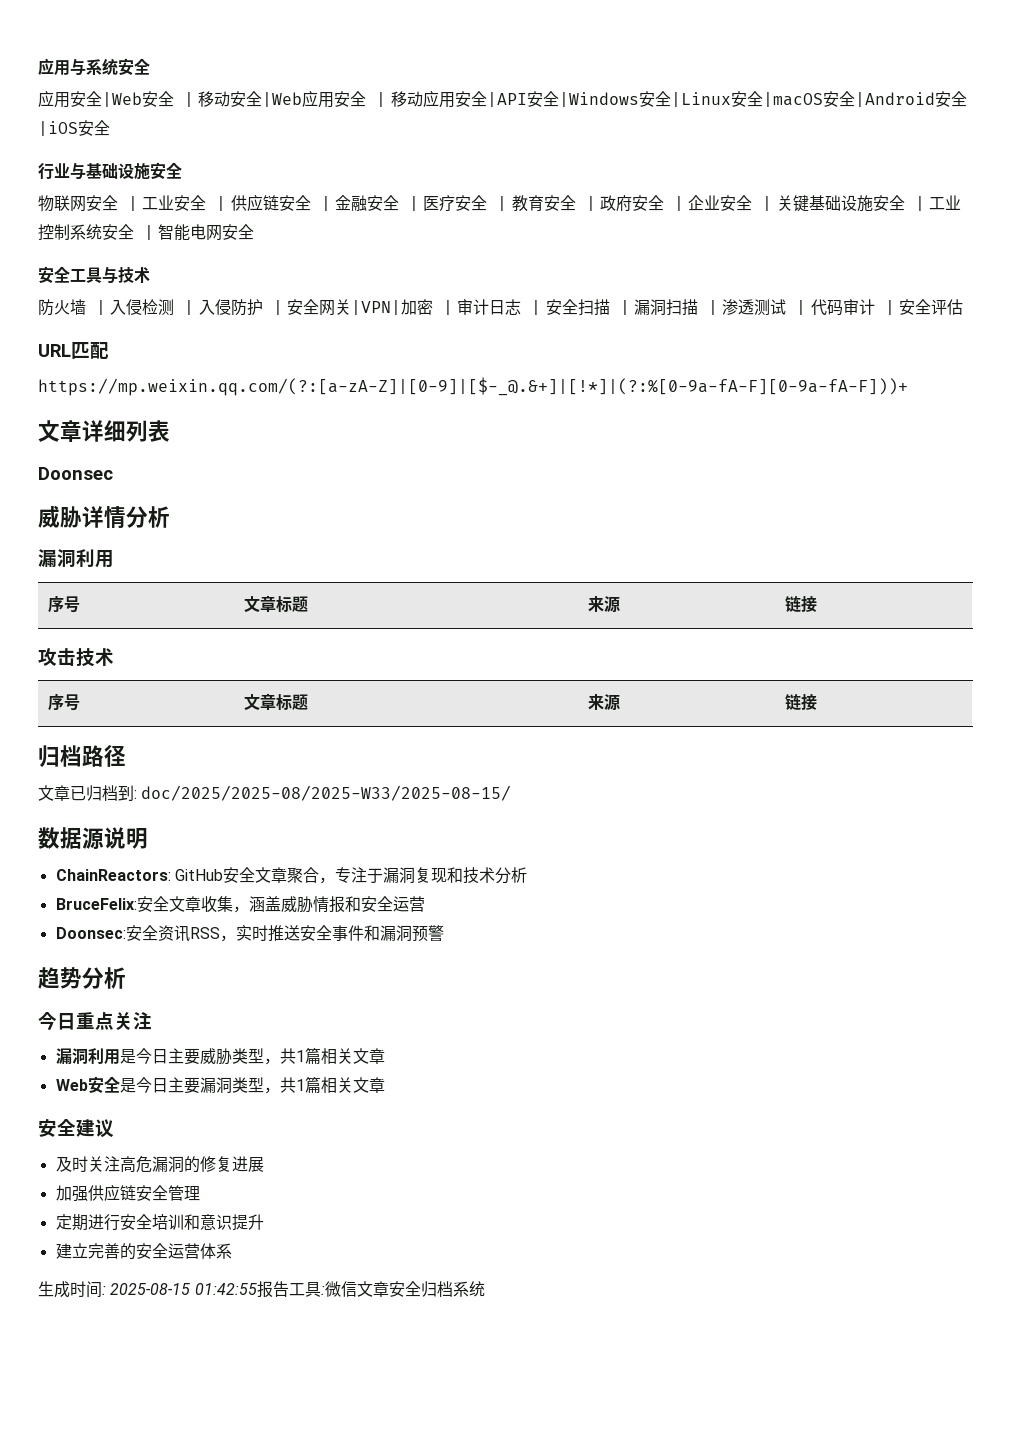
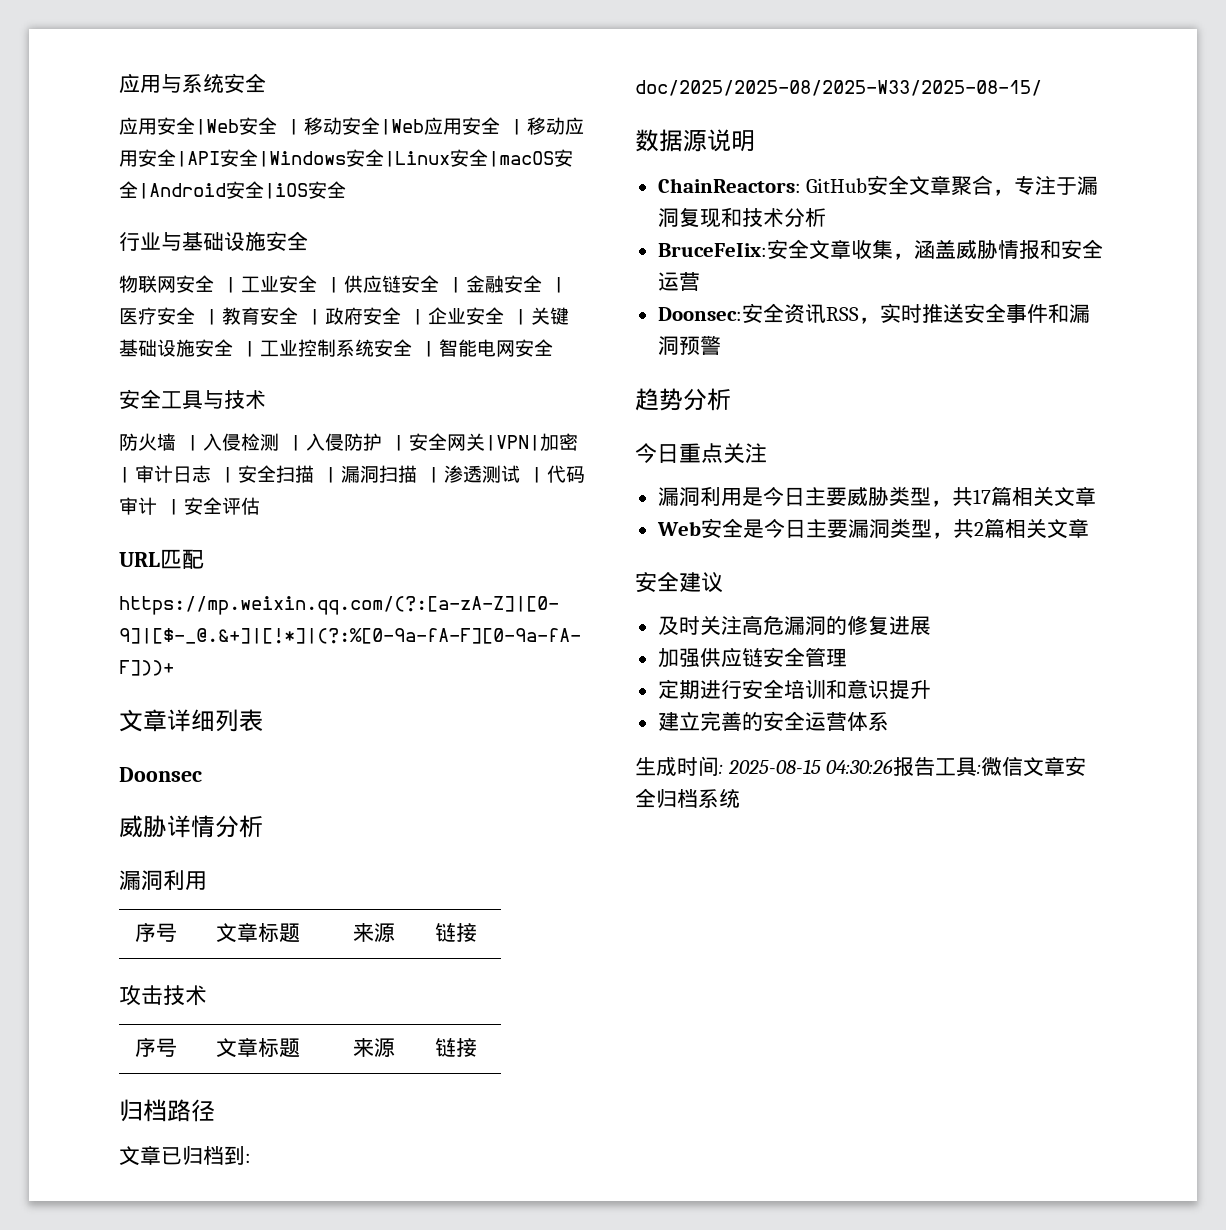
[295,1050,305,1062] 1 -> [972,489,991,504] 17
[295,1079,305,1091] 1 -> [973,522,984,536] 2
[194,1283,257,1295] 01:42:55 -> [826,759,894,774] 04:30:26

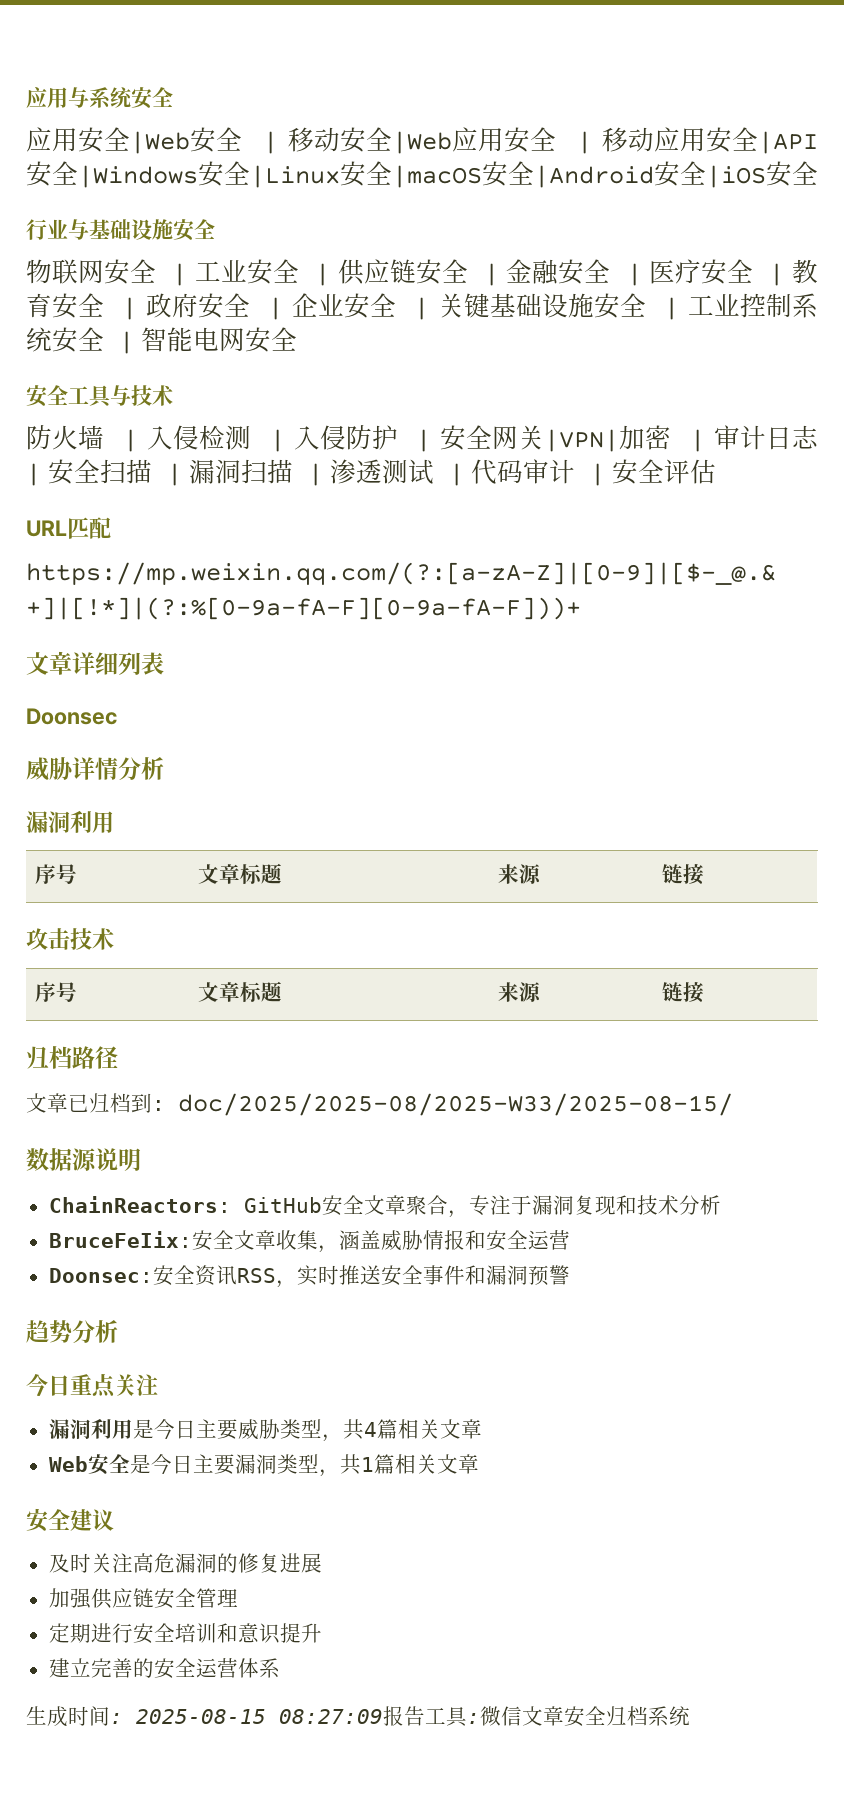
[972,489,991,504] 17 -> [363,1422,377,1437] 4
[973,522,984,536] 2 -> [360,1457,374,1472] 1
[826,759,894,774] 04:30:26 -> [279,1709,383,1724] 08:27:09

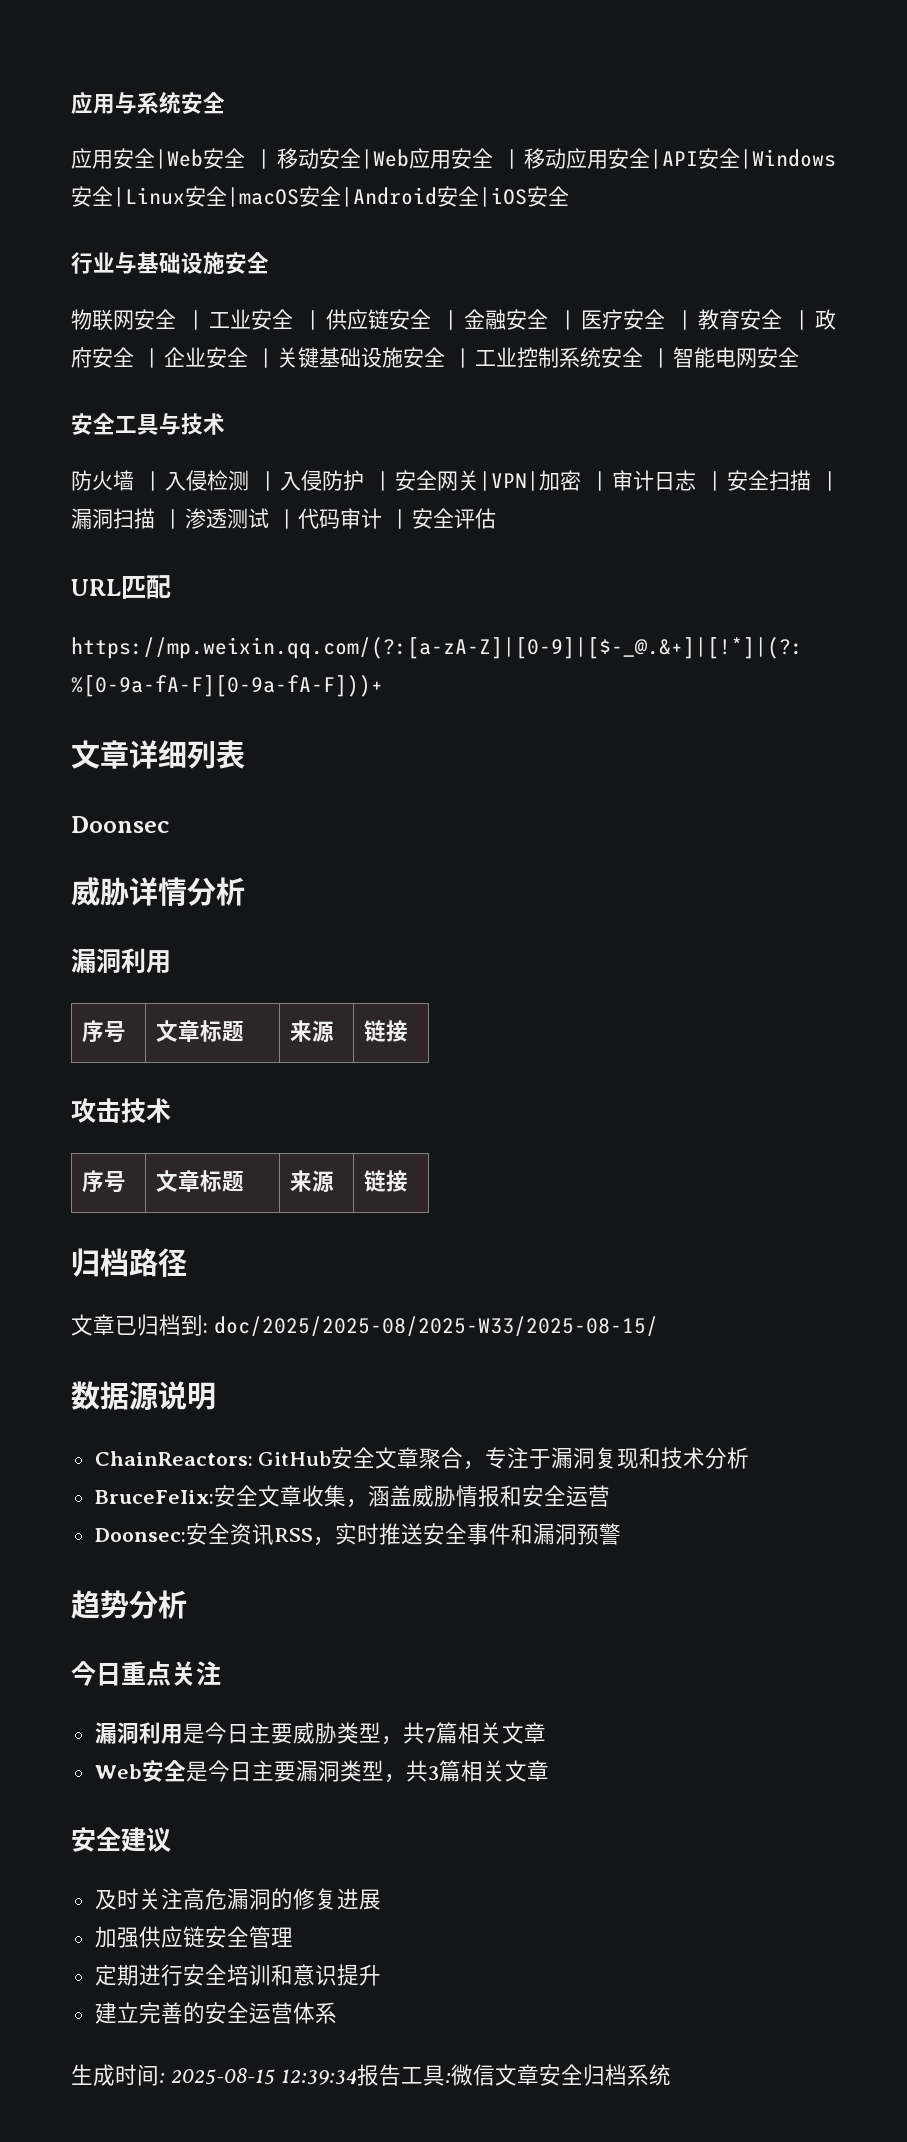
[363,1422,377,1437] 4 -> [424,1728,436,1743] 7
[360,1457,374,1472] 1 -> [427,1766,439,1781] 3
[279,1709,383,1724] 08:27:09 -> [280,2069,357,2085] 12:39:34

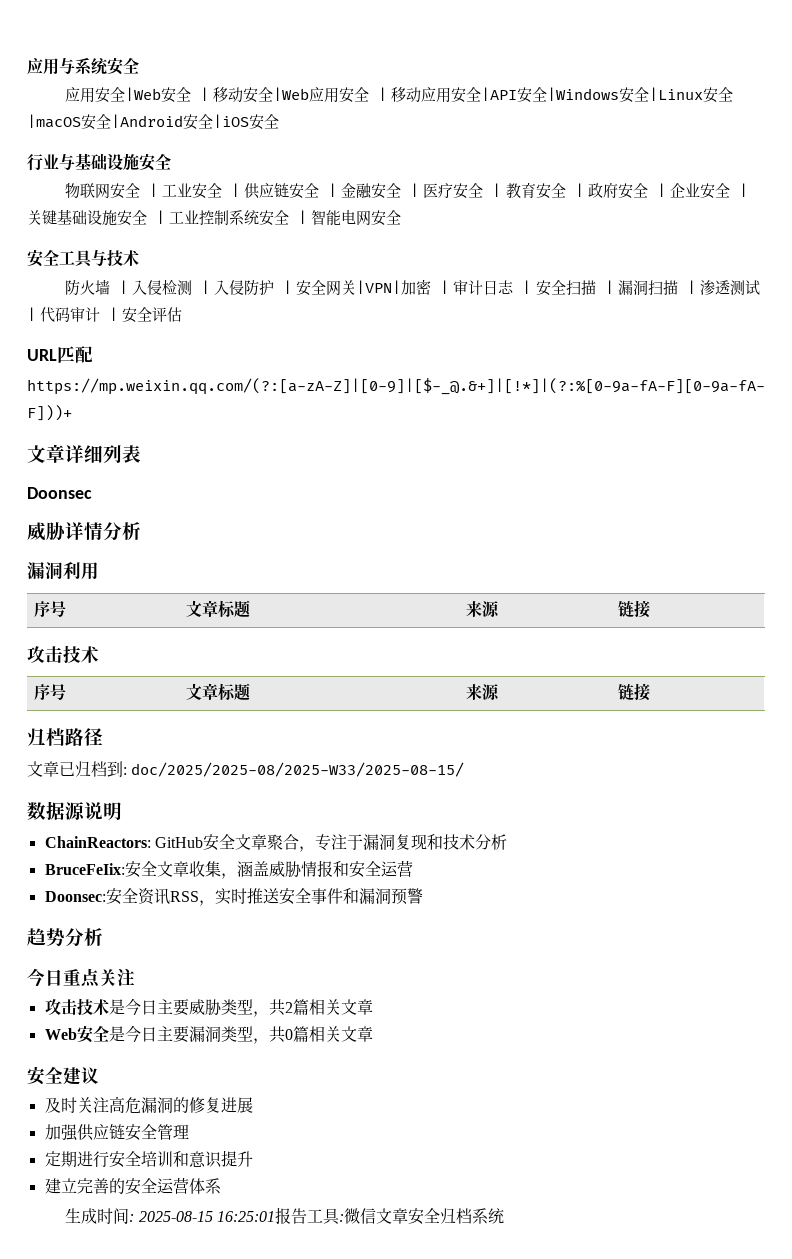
[94,1722,183,1744] 漏洞利用 -> [44,998,109,1015] 攻击技术
[424,1728,436,1743] 7 -> [284,1002,293,1013] 2
[427,1766,439,1781] 3 -> [284,1029,293,1040] 0
[280,2069,357,2085] 12:39:34 -> [216,1211,275,1222] 16:25:01

